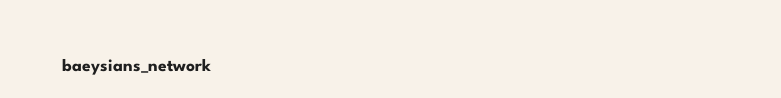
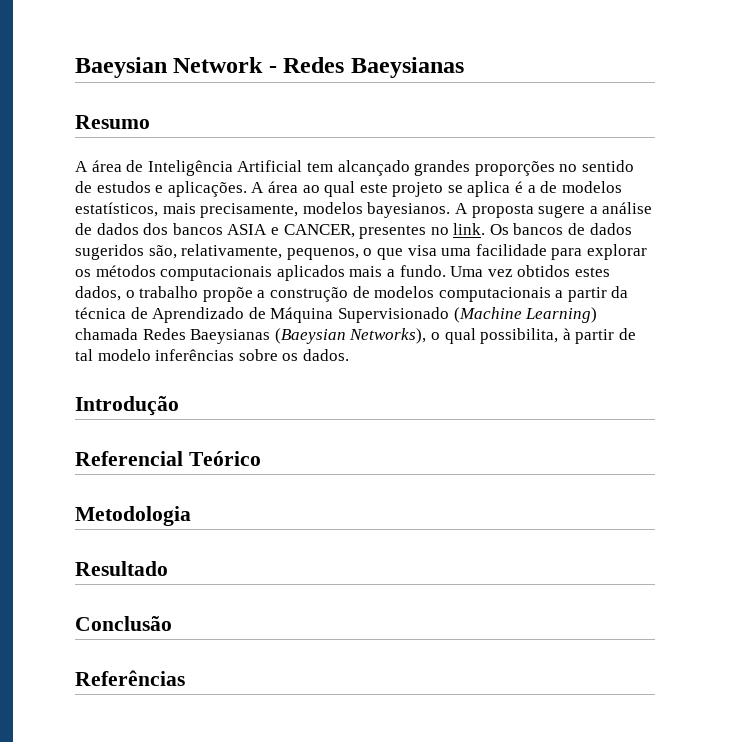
[62,58,211,75] baeysians_network -> [75,57,464,78] [75,115,150,129] [75,160,634,176] [75,181,622,197] [75,202,653,218] [75,223,632,239] [75,244,647,260] [75,265,610,281] [75,286,629,302] [75,307,598,323] [75,328,636,344] [75,349,349,361] [75,396,179,416] [75,451,261,466] [75,506,191,526] [75,561,168,576] [75,616,172,631] [75,670,185,686] Baeysian Network - Redes Baeysianas // Resumo // A área de Inteligência Artificial tem alcançado grandes proporções no sentido de estudos e aplicações. A área ao qual este projeto se aplica é a de modelos estatísticos, mais precisamente, modelos bayesianos. A proposta sugere a análise de dados dos bancos ASIA e CANCER, presentes no link. Os bancos de dados sugeridos são, relativamente, pequenos, o que visa uma facilidade para explorar os métodos computacionais aplicados mais a fundo. Uma vez obtidos estes dados, o trabalho propõe a construção de modelos computacionais a partir da técnica de Aprendizado de Máquina Supervisionado (Machine Learning) chamada Redes Baeysianas (Baeysian Networks), o qual possibilita, à partir de tal modelo inferências sobre os dados. // Introdução // Referencial Teórico // Metodologia // Resultado // Conclusão // Referências

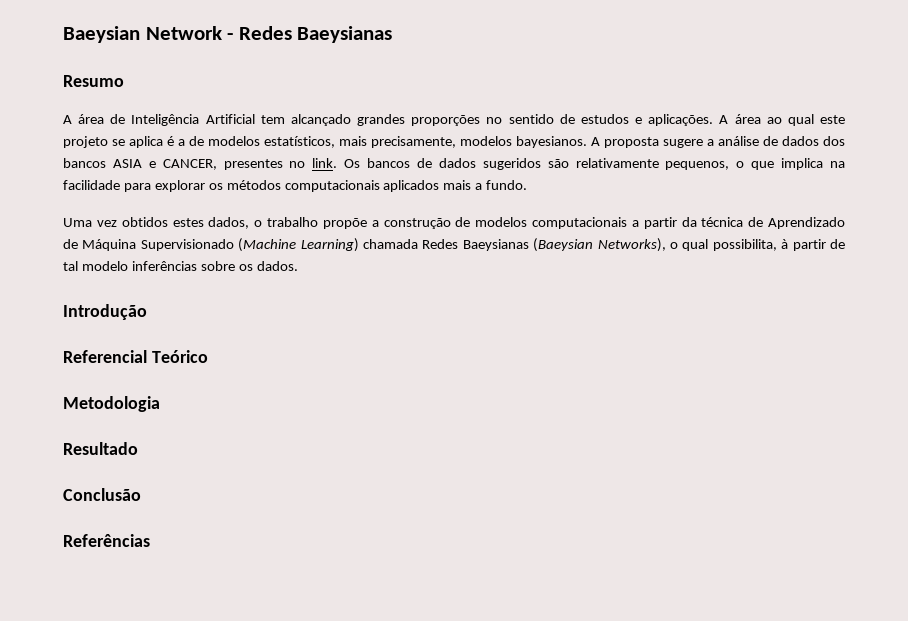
[148,244,283,259] são, relativamente, -> [547,158,659,168] são relativamente
[407,245,472,256] visa uma -> [781,158,846,170] implica na
(446, 271) none -> (528, 185) //

